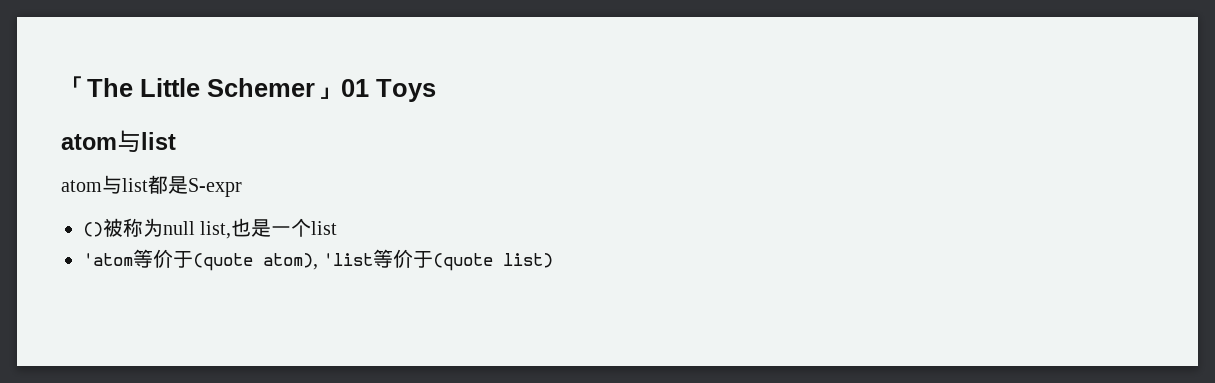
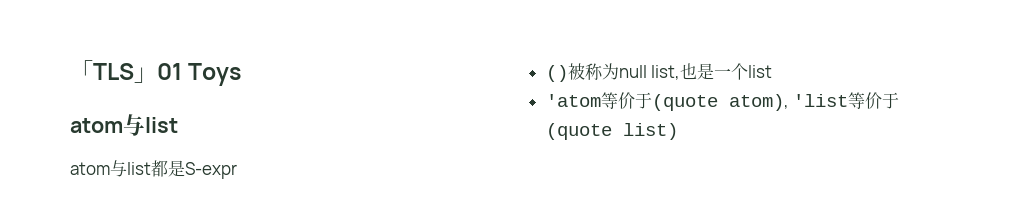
[87,78,315,97] The Little Schemer -> [93,63,134,80] TLS

